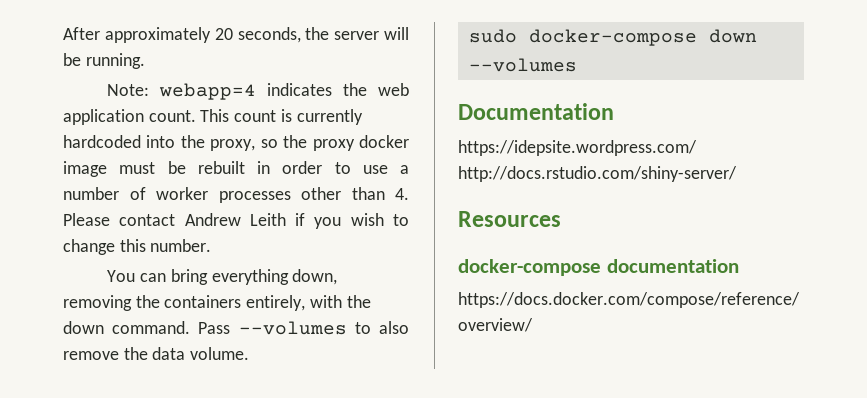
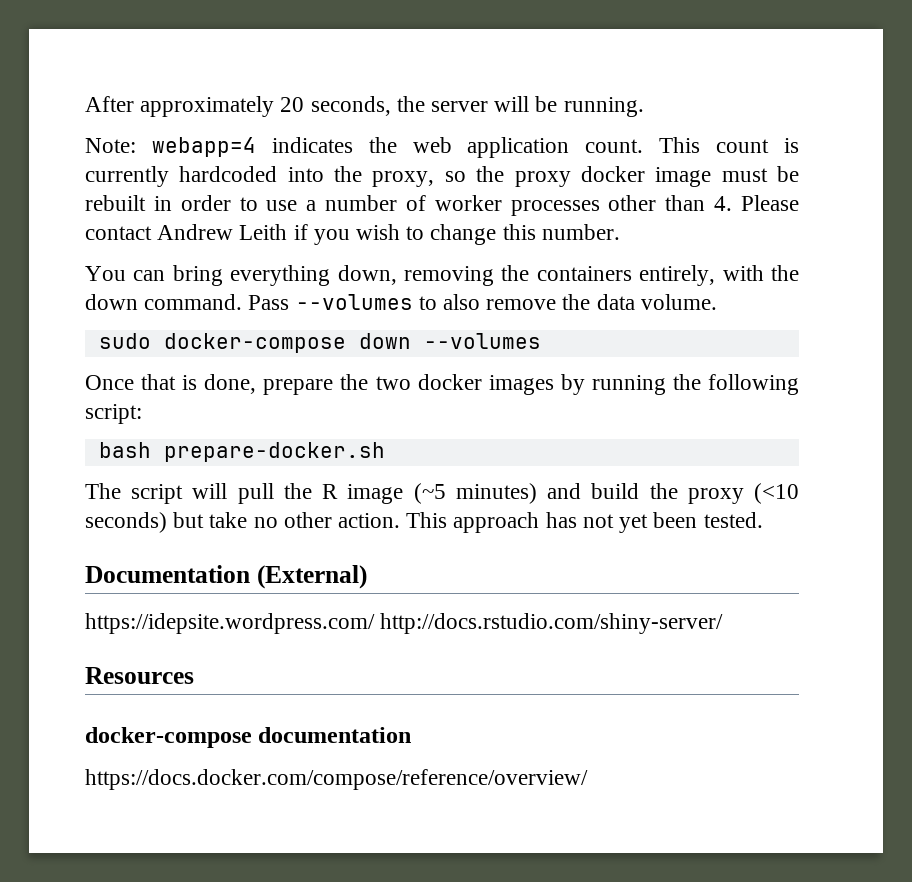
(577, 65) none -> [85,374,799,395] [85,404,142,424] [98,442,385,462] [85,483,800,504] [85,512,763,533] // Once that is done, prepare the two docker images by running the following script: // bash prepare-docker.sh // The script will pull the R image (~5 minutes) and build the proxy (<10 seconds) but take no other action. This approach has not yet been tested.
(614, 111) none -> [256,565,367,589] (External)

